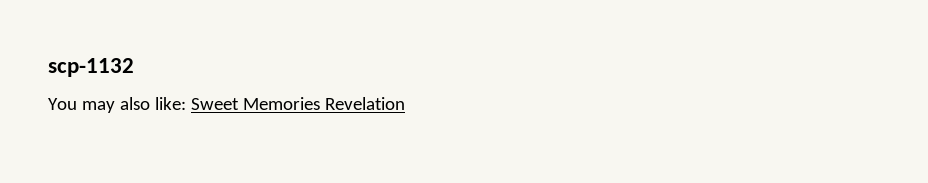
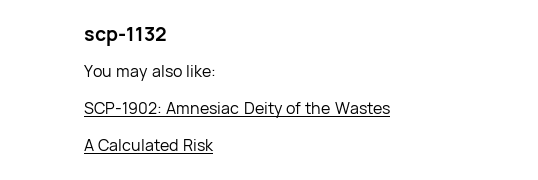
[190,97,405,110] Sweet Memories Revelation -> [84,102,390,118] [84,139,214,151] // SCP-1902: Amnesiac Deity of the Wastes // A Calculated Risk

